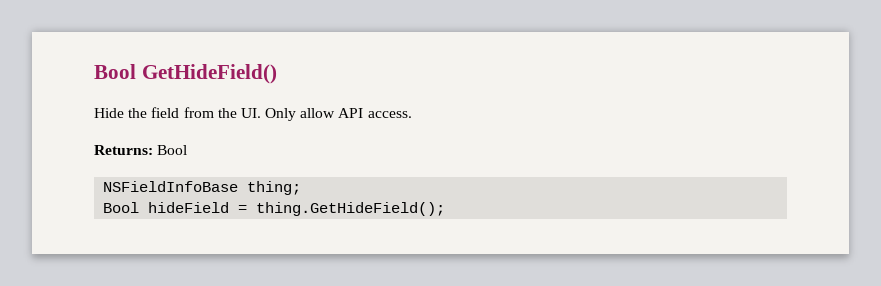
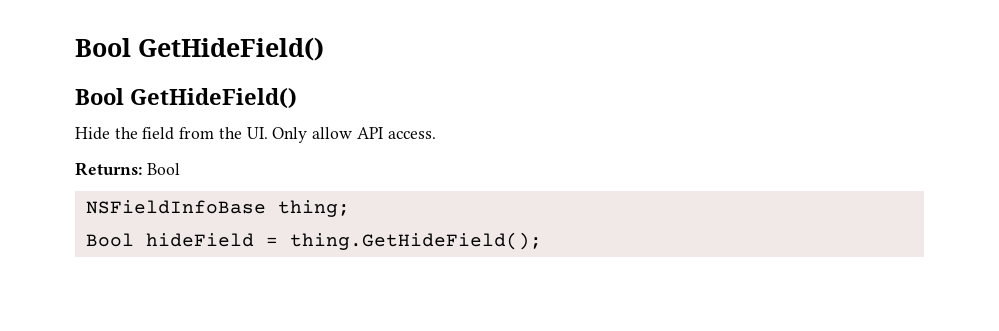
[94,64,277,84] Bool GetHideField() -> [75,37,324,61] [75,88,297,109] Bool GetHideField() // Bool GetHideField()

